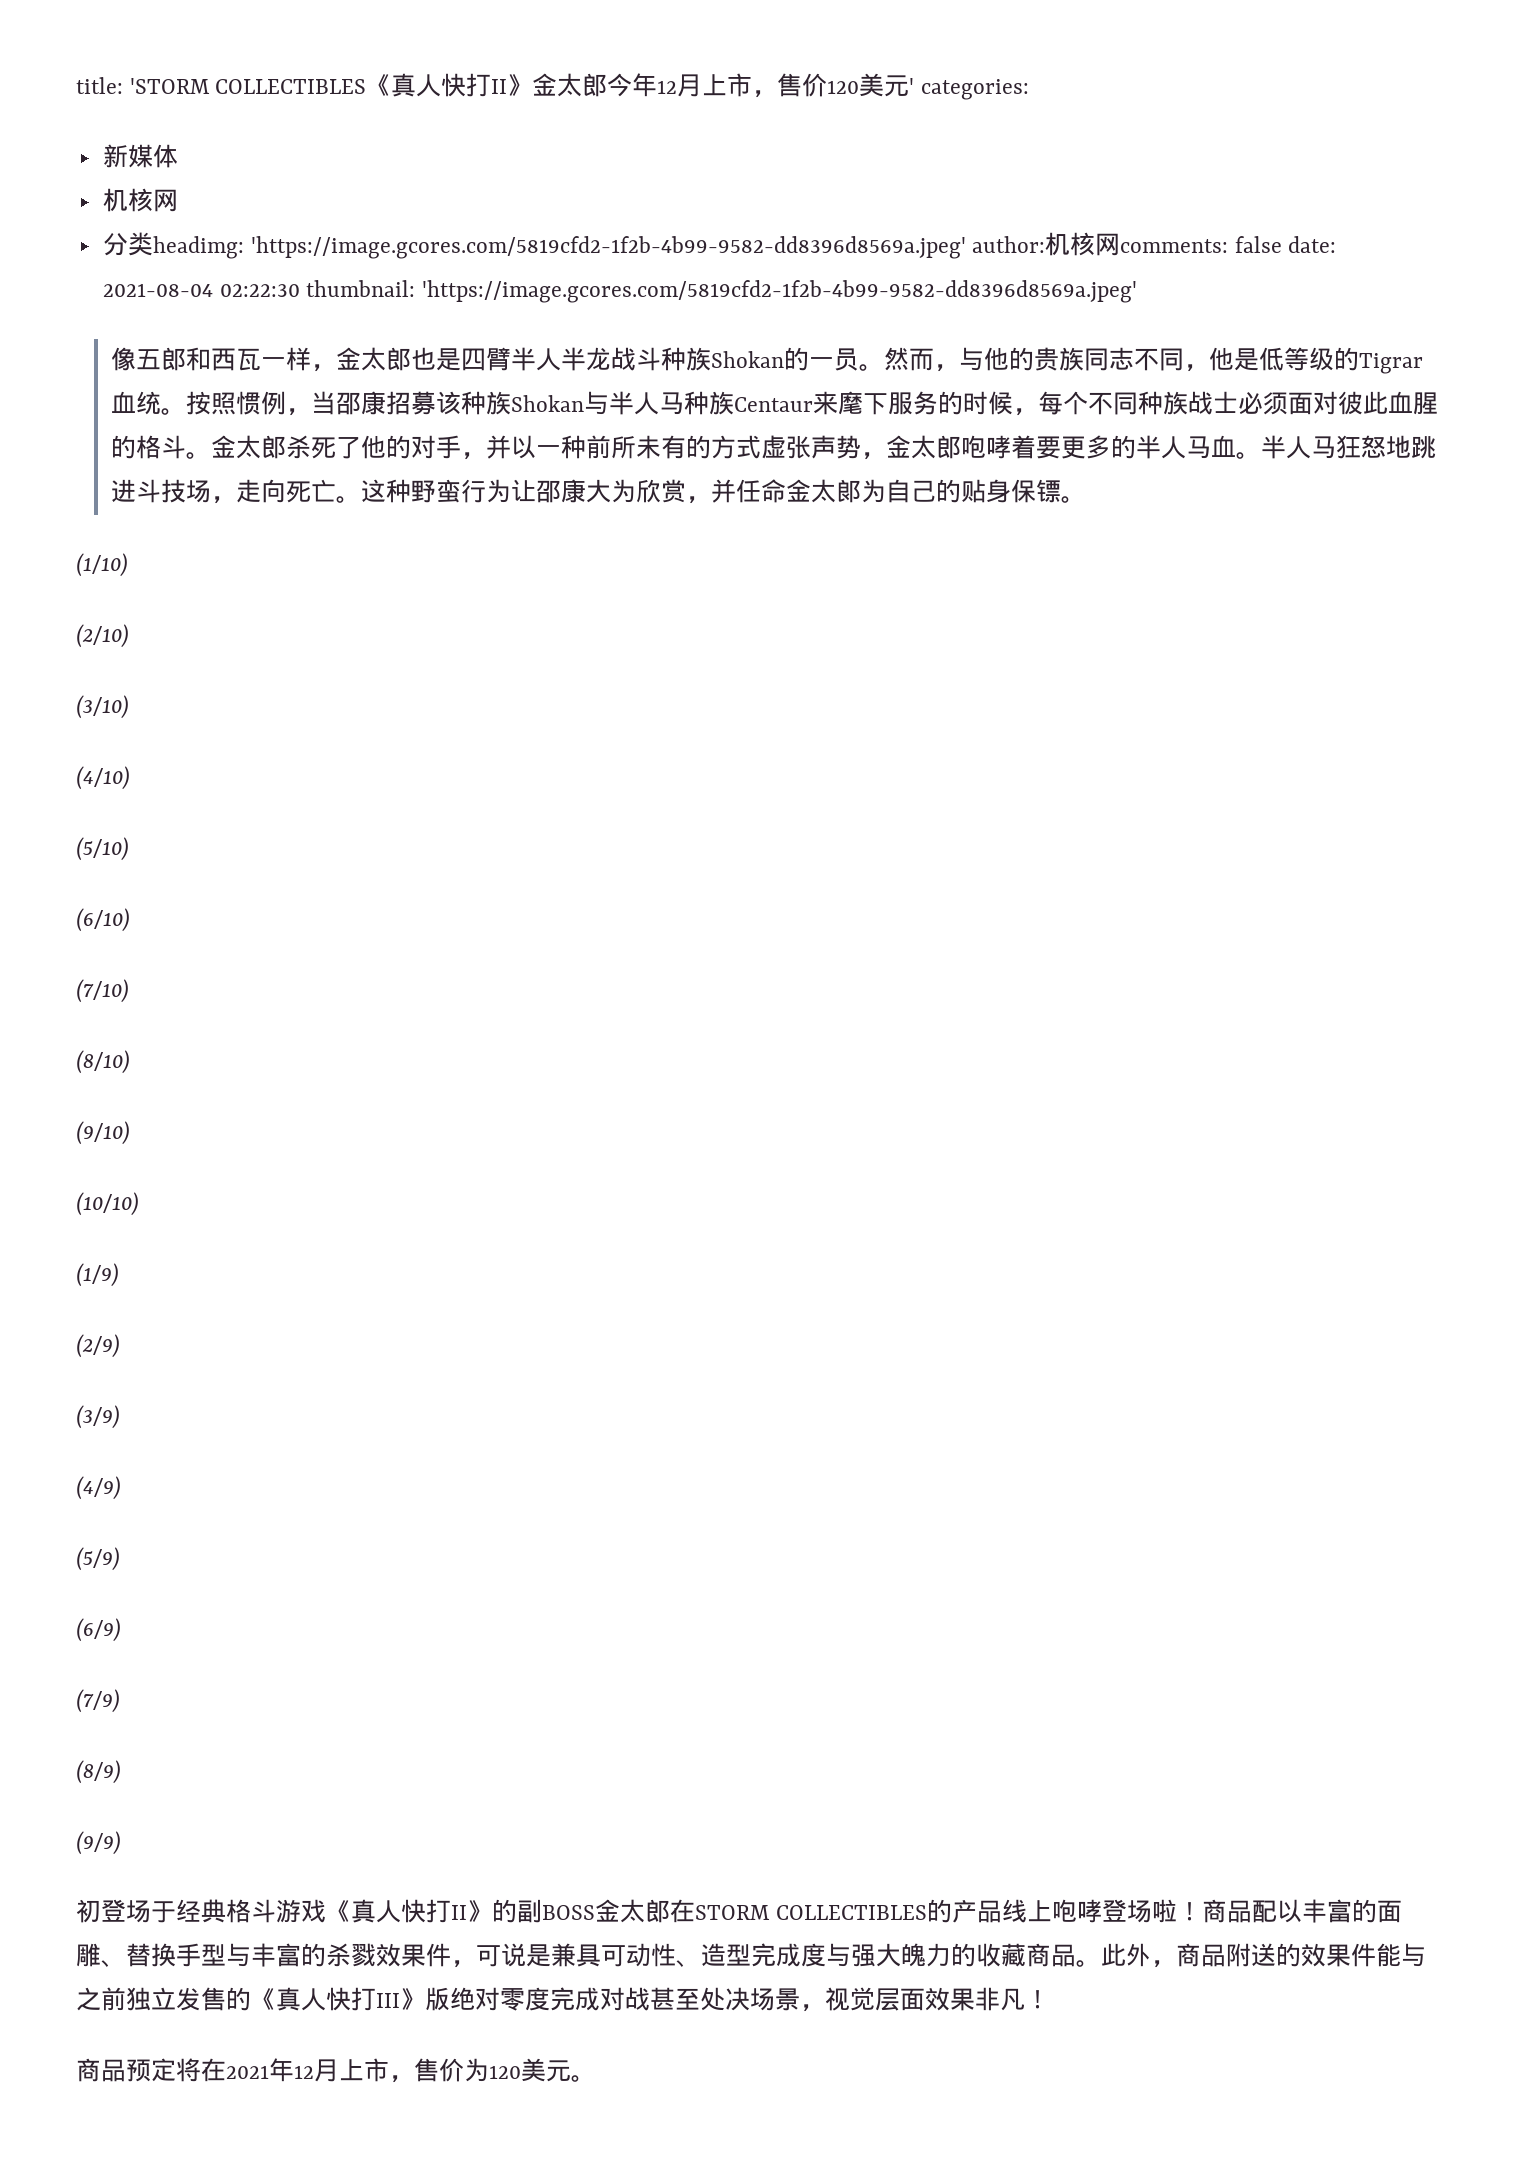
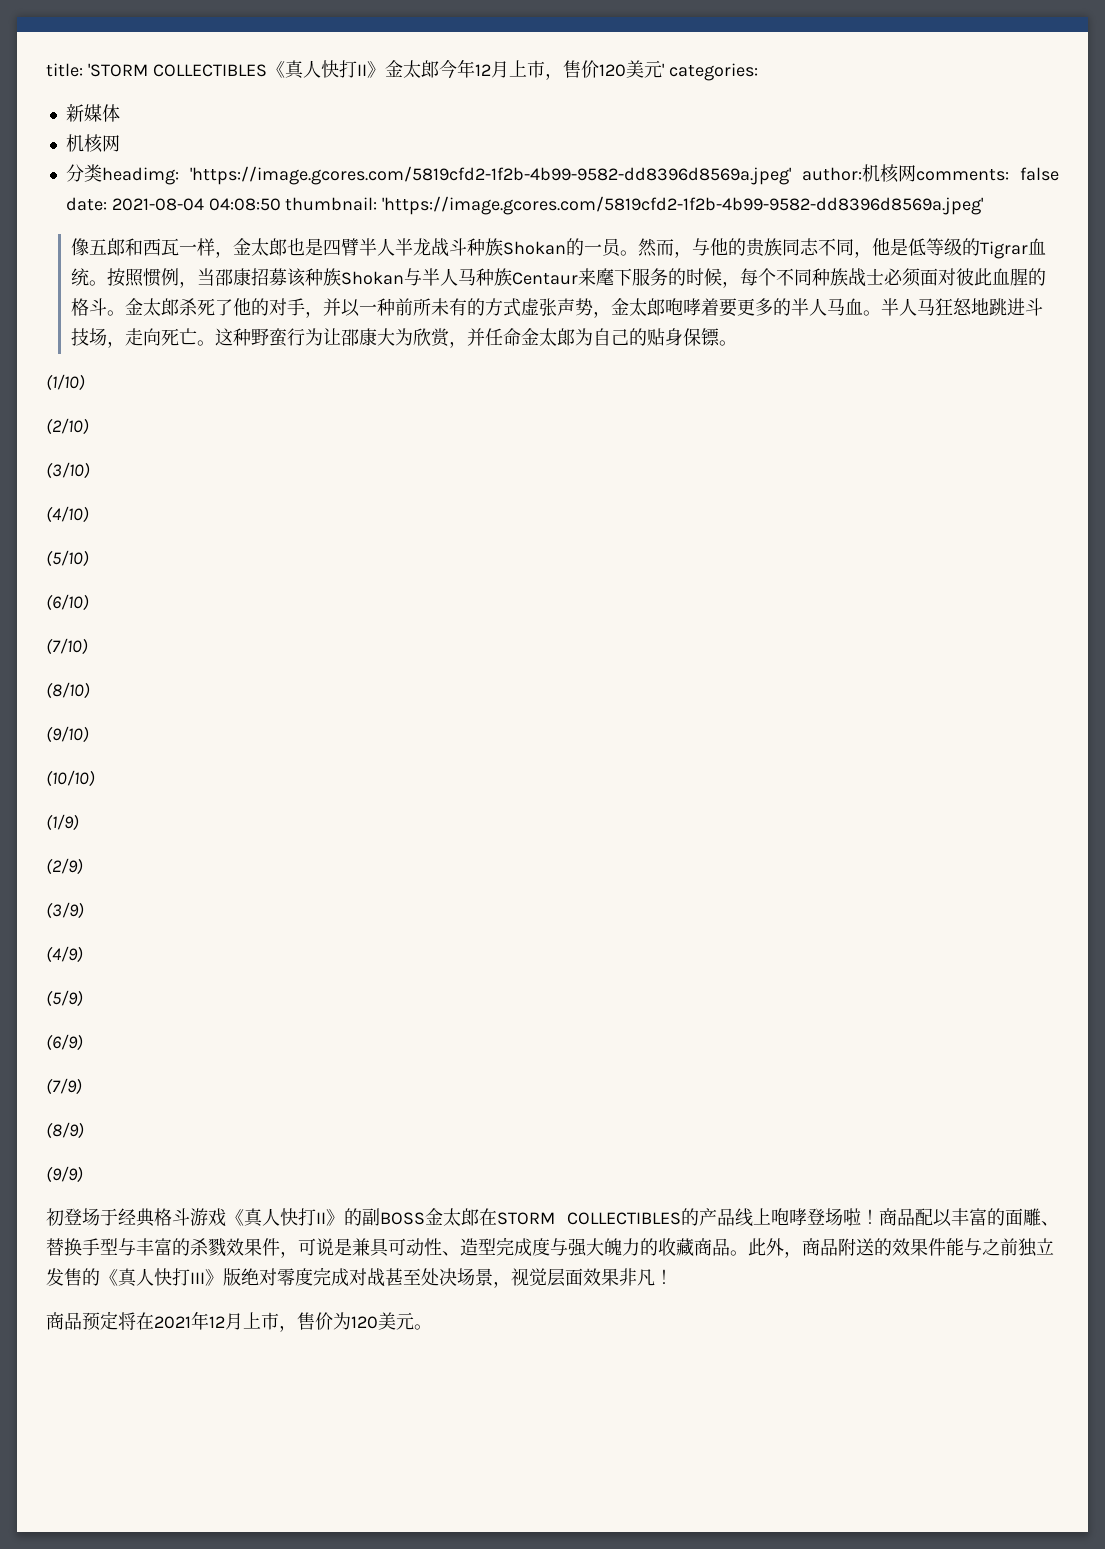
[219,284,300,297] 02:22:30 -> [208,198,281,211] 04:08:50

